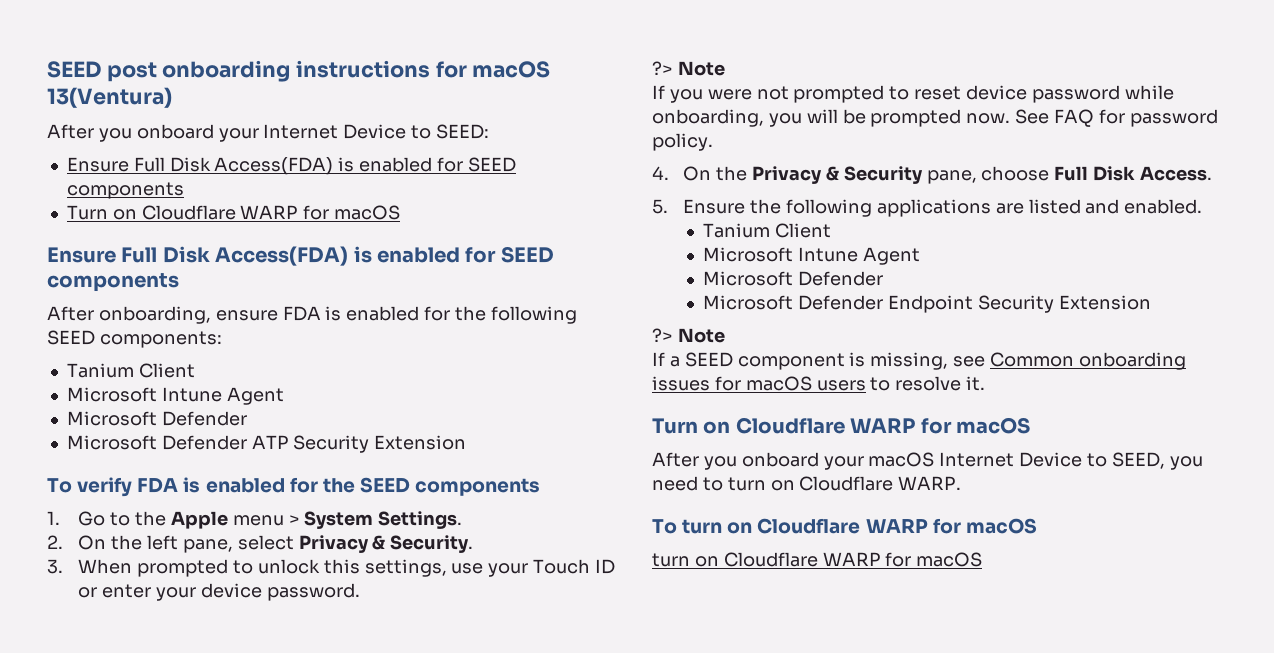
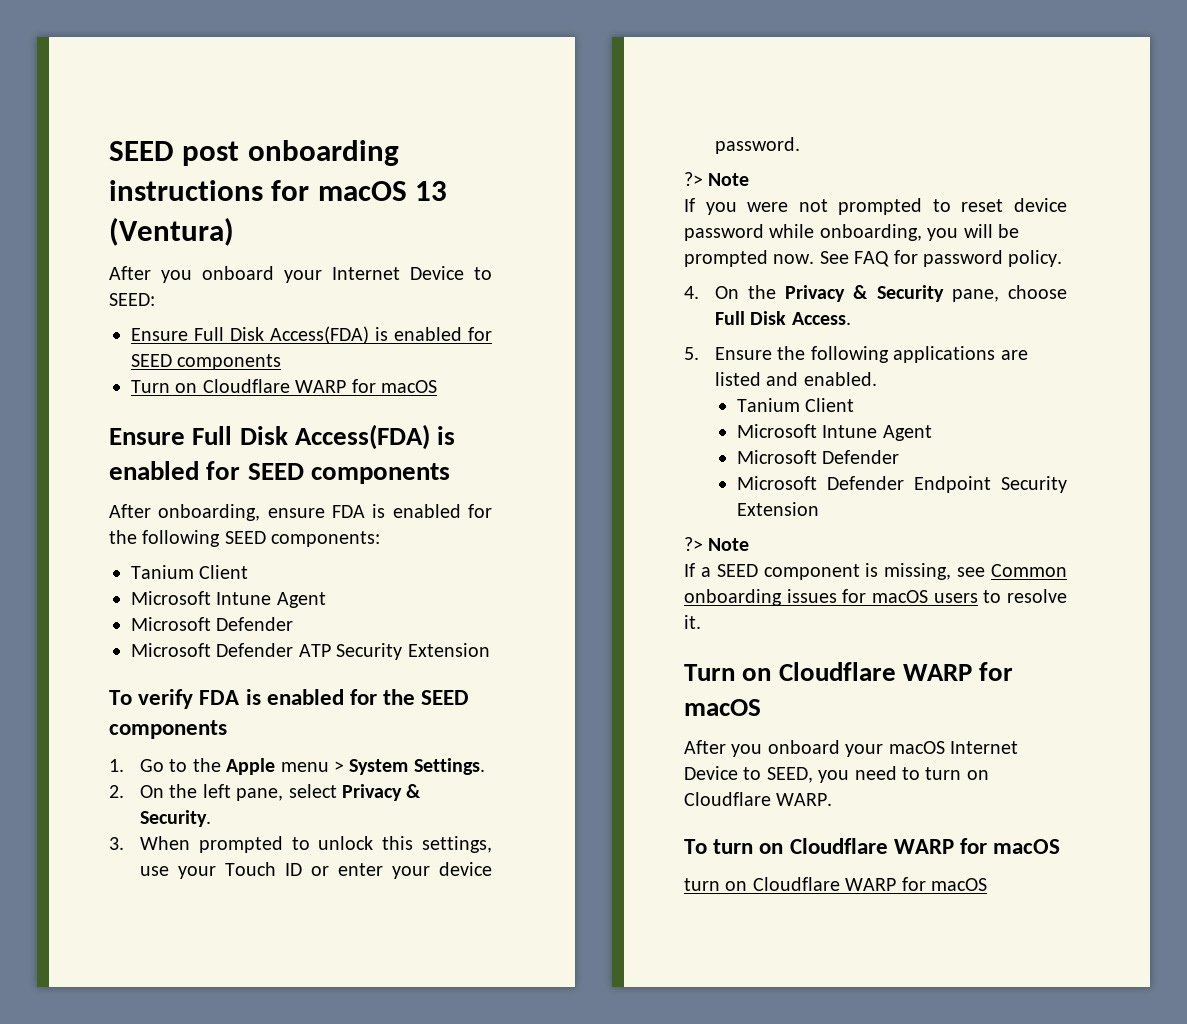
[47,87,172,108] 13(Ventura) -> [415,181,448,201] [109,217,234,246] 13 (Ventura)

